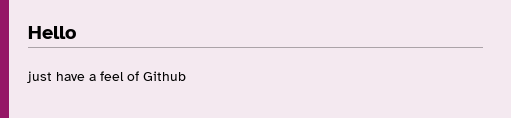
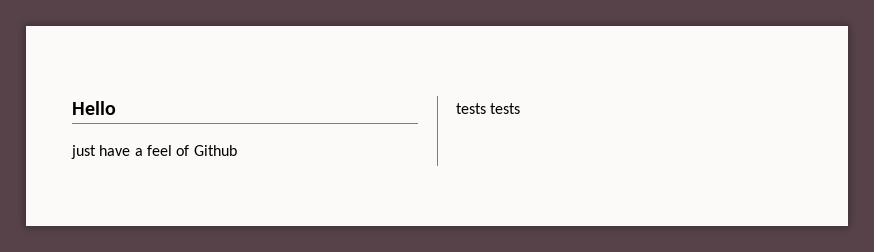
(186, 76) none -> [456,103,521,114] // tests tests

